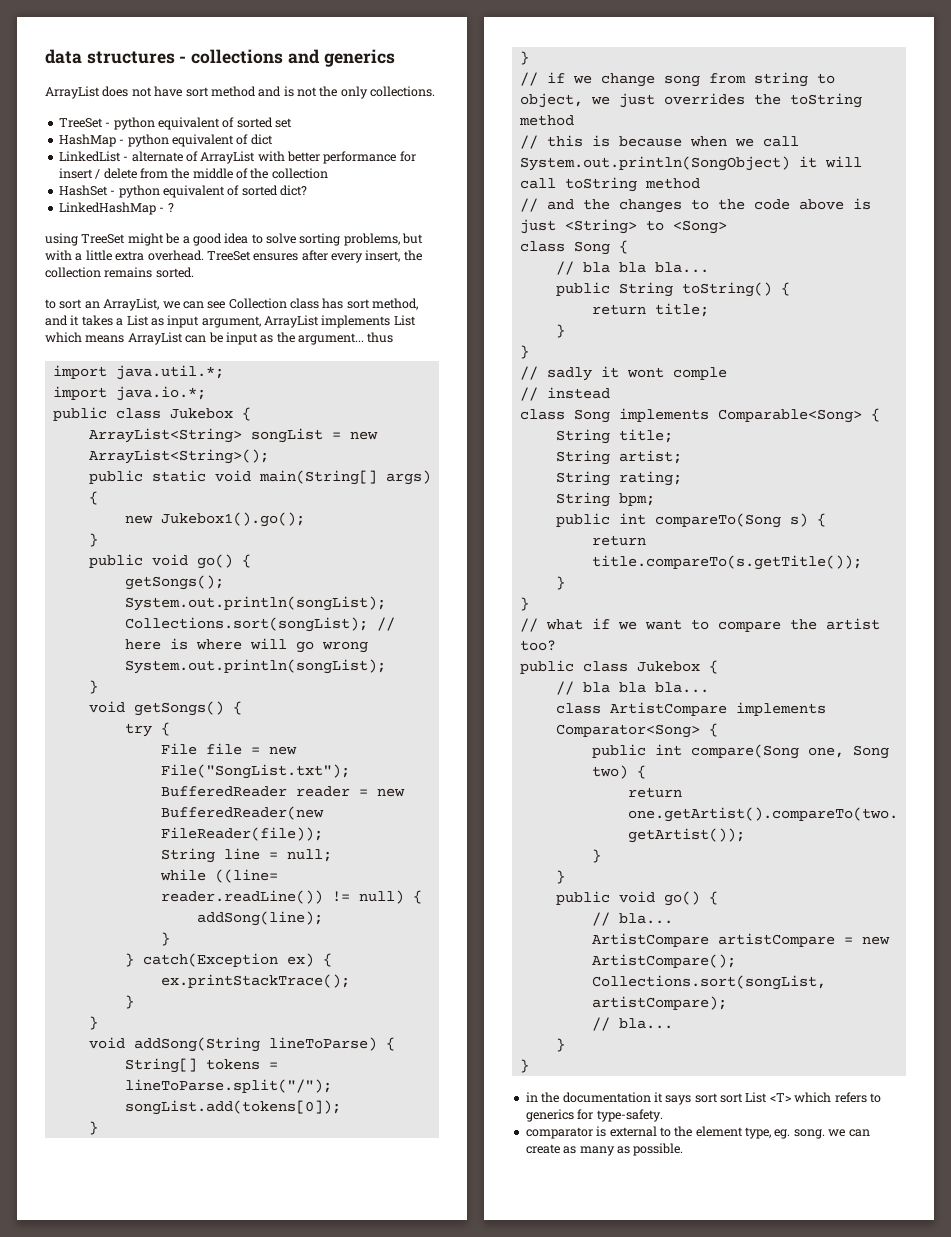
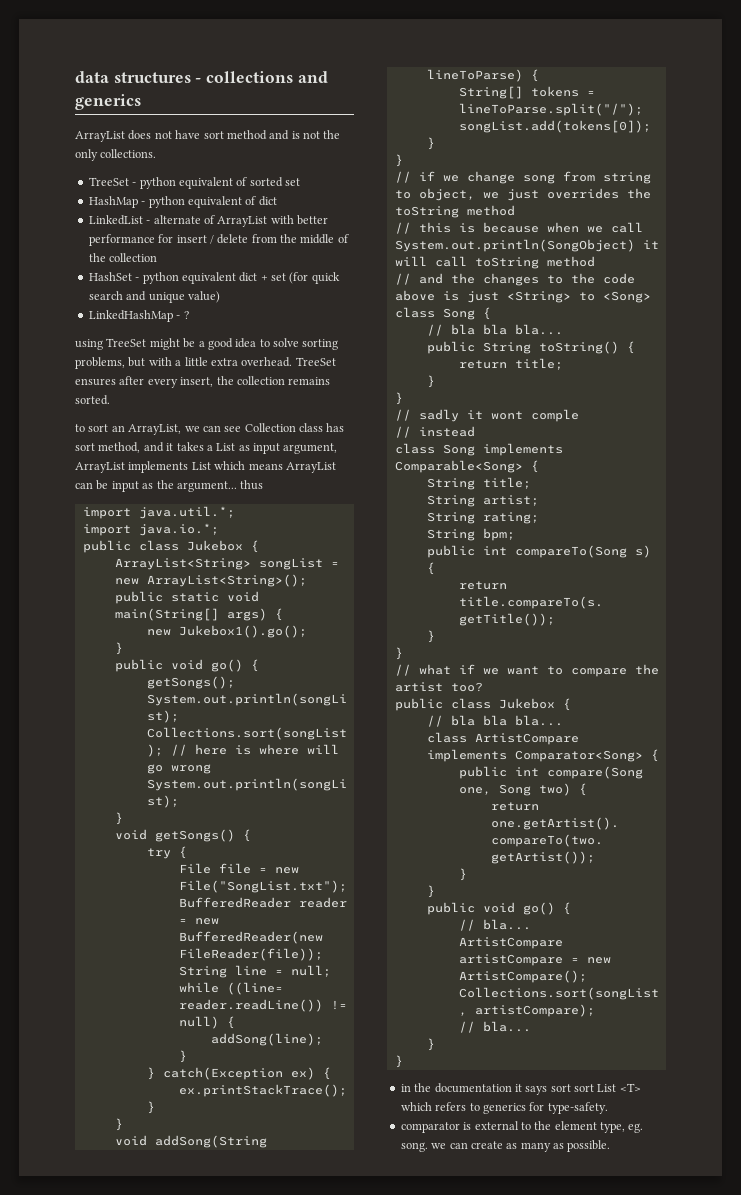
[227,185,307,196] of sorted dict? -> [239,272,340,284] [88,291,220,303] dict + set (for quick search and unique value)

